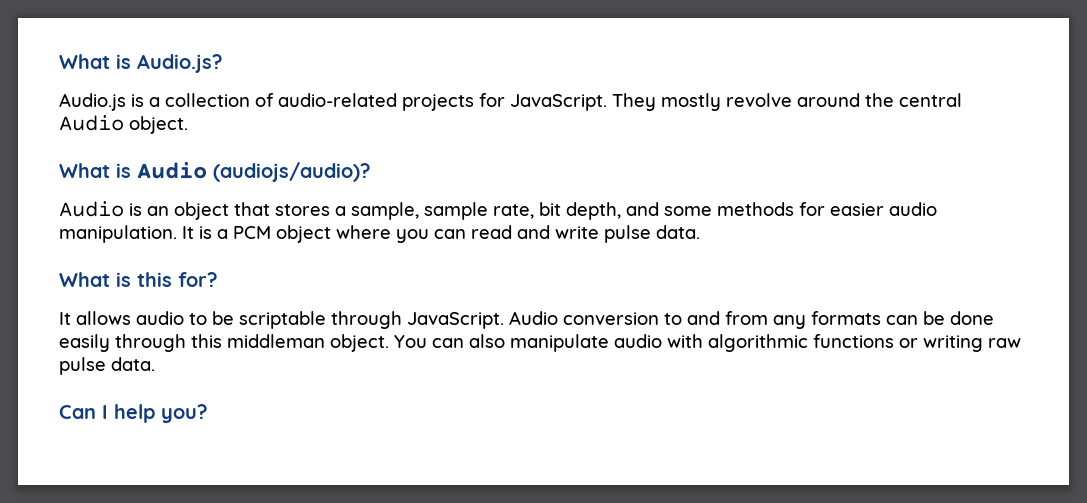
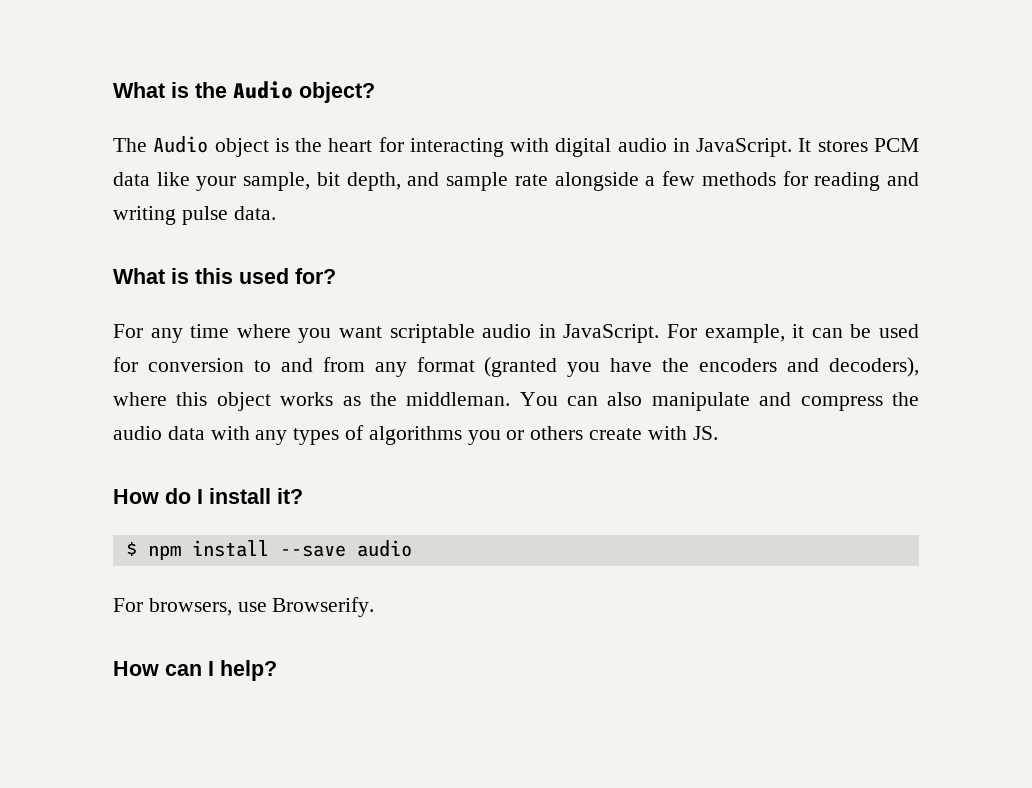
[59,54,223,73] [59,93,962,111] [59,115,188,134] [59,162,371,182] [59,201,937,220] [59,225,599,243] What is Audio.js? // Audio.js is a collection of audio-related projects for JavaScript. They mostly revolve around the central Audio object. // What is Audio (audiojs/audio)? // Audio is an object that stores a sample, sample rate, bit depth, and some methods for easier audio manipulation. It is a PCM object where you can read and write -> [113,81,375,103] [113,136,919,157] [113,171,920,191] [113,206,176,225] What is the Audio object? // The Audio object is the heart for interacting with digital audio in JavaScript. It stores PCM data like your sample, bit depth, and sample rate alongside a few methods for reading and writing
(172, 279) none -> [239,268,289,284] used
[59,311,558,329] It allows audio to be scriptable through JavaScript. Audio -> [113,324,920,343] [113,357,138,372] For any time where you want scriptable audio in JavaScript. For example, it can be used for
[811,311,994,325] [59,334,1021,352] [59,357,155,375] [59,404,208,423] formats can be done easily through this middleman object. You can also manipulate audio with algorithmic functions or writing raw pulse data. // Can I help you? -> [416,357,919,377] [113,392,919,411] [113,425,718,445] [113,488,303,504] [125,540,412,560] [113,597,375,617] [113,660,277,681] format (granted you have the encoders and decoders), where this object works as the middleman. You can also manipulate and compress the audio data with any types of algorithms you or others create with JS. // How do I install it? // $ npm install --save audio // For browsers, use Browserify. // How can I help?

